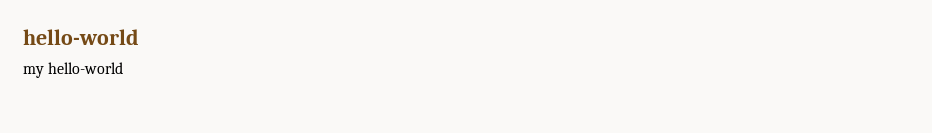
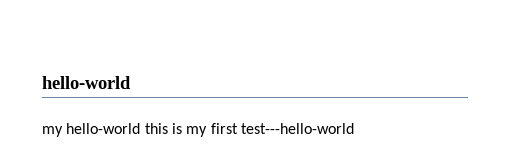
(124, 68) none -> [144,123,354,137] this is my first test---hello-world

